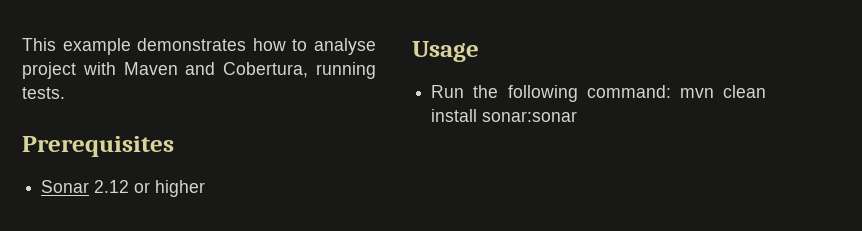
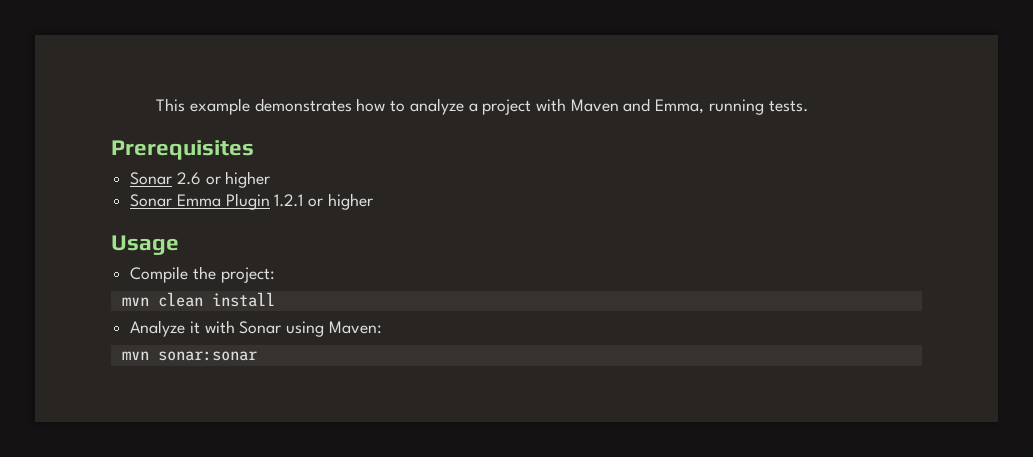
[314,38,376,55] analyse -> [409,98,478,115] analyze a
[223,62,309,78] Cobertura, -> [655,99,705,114] Emma,
[94,180,130,193] 2.12 -> [176,171,271,188] [130,193,304,210] 2.6 or higher // Sonar Emma Plugin 1.2.1
[431,85,671,102] Run the following command: -> [130,266,275,283] Compile the project: //
(478, 115) none -> [130,320,382,337] [121,351,149,360] // Analyze it with Sonar using Maven: // mvn

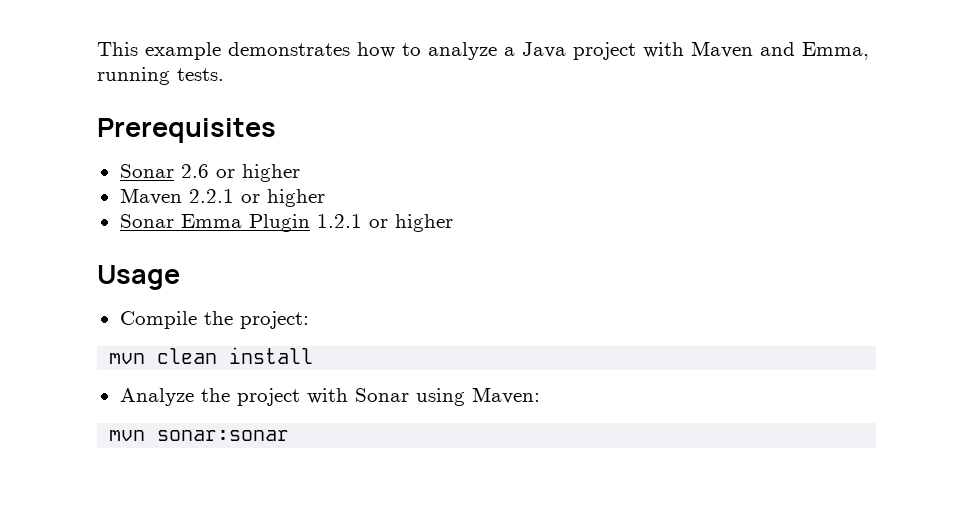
(478, 107) none -> [522,42,566,58] Java
(271, 179) none -> [119,188,325,207] // Maven 2.2.1 or higher
[189,321,200,334] it -> [200,388,300,406] the project

